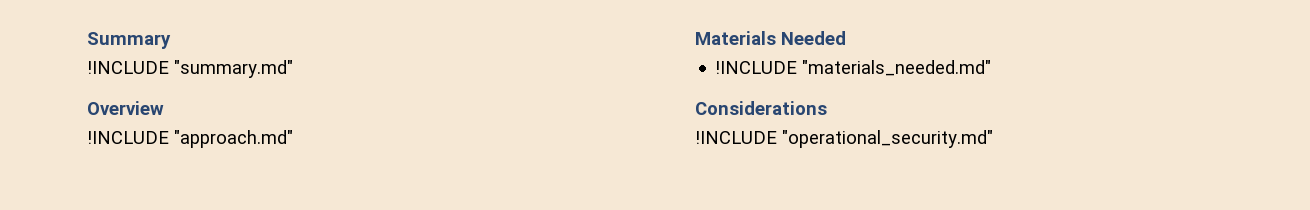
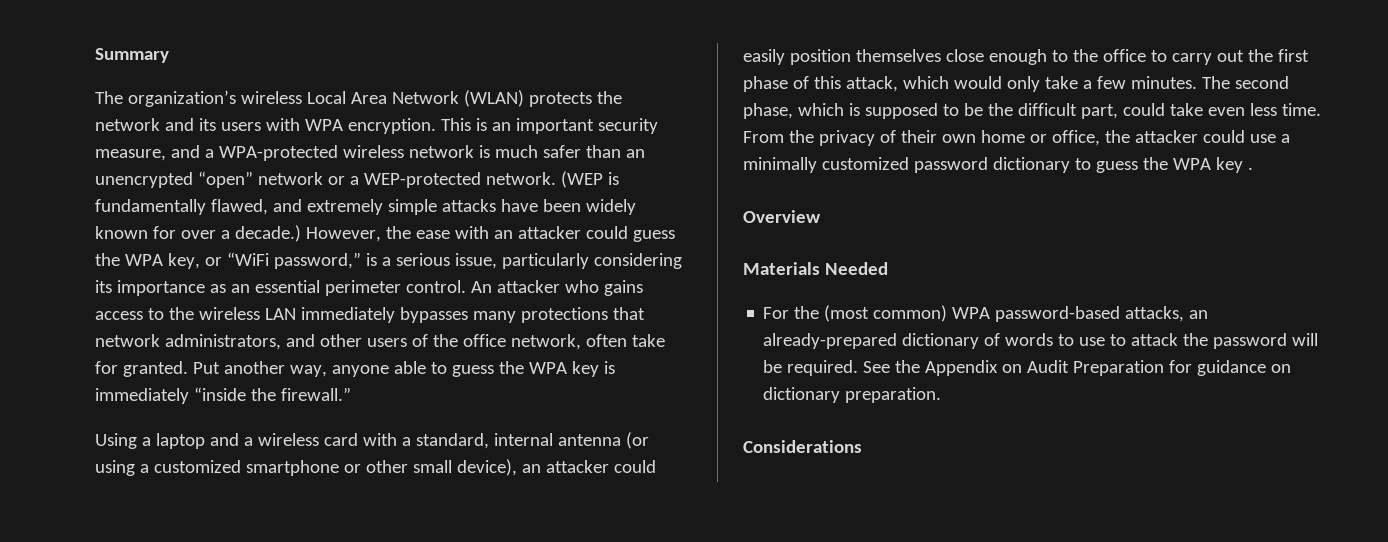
[87,60,293,78] !INCLUDE "summary.md" -> [95,90,622,107] [95,118,658,134] [95,145,645,161] [95,171,619,188] [95,199,636,215] [95,225,675,242] [95,252,682,269] [95,280,643,296] [95,307,645,323] [95,334,665,350] [95,361,615,377] [95,387,351,404] [95,432,649,449] [95,459,656,476] [743,49,1309,65] [743,76,1289,92] [743,103,1321,119] [743,130,1290,146] [743,157,1253,173] The organization’s wireless Local Area Network (WLAN) protects the network and its users with WPA encryption. This is an important security measure, and a WPA-protected wireless network is much safer than an unencrypted “open” network or a WEP-protected network. (WEP is fundamentally flawed, and extremely simple attacks have been widely known for over a decade.) However, the ease with an attacker could guess the WPA key, or “WiFi password,” is a serious issue, particularly considering its importance as an essential perimeter control. An attacker who gains access to the wireless LAN immediately bypasses many protections that network administrators, and other users of the office network, often take for granted. Put another way, anyone able to guess the WPA key is immediately “inside the firewall.” // Using a laptop and a wireless card with a standard, internal antenna (or using a customized smartphone or other small device), an attacker could easily position themselves close enough to the office to carry out the first phase of this attack, which would only take a few minutes. The second phase, which is supposed to be the difficult part, could take even less time. From the privacy of their own home or office, the attacker could use a minimally customized password dictionary to guess the WPA key .
[87,130,293,148] // !INCLUDE "approach.md" -> (821, 216) none
[715,60,992,76] !INCLUDE "materials_needed.md" -> [763,305,1209,322] [763,333,1319,349] [763,360,1292,376] [763,387,942,403] For the (most common) WPA password-based attacks, an already-prepared dictionary of words to use to attack the password will be required. See the Appendix on Audit Preparation for guidance on dictionary preparation.
[695,130,993,148] // !INCLUDE "operational_security.md" -> (862, 446) none

